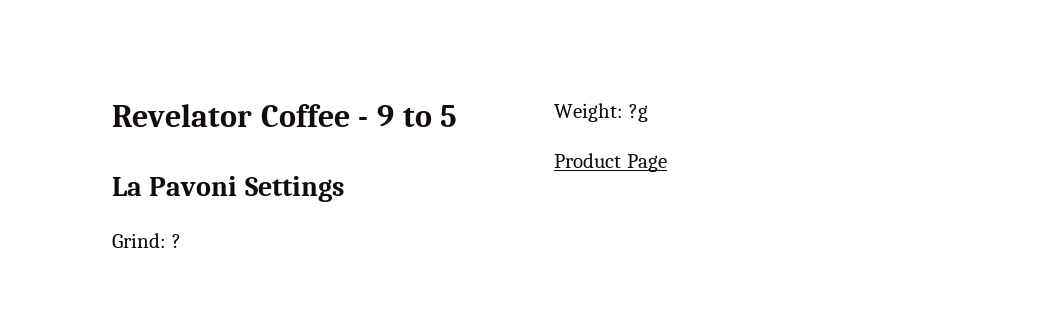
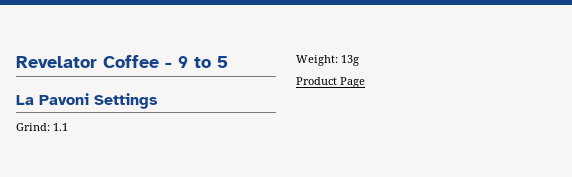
[171,234,181,248] ? -> [53,123,68,131] 1.1
[628,104,648,122] ?g -> [341,55,359,66] 13g

